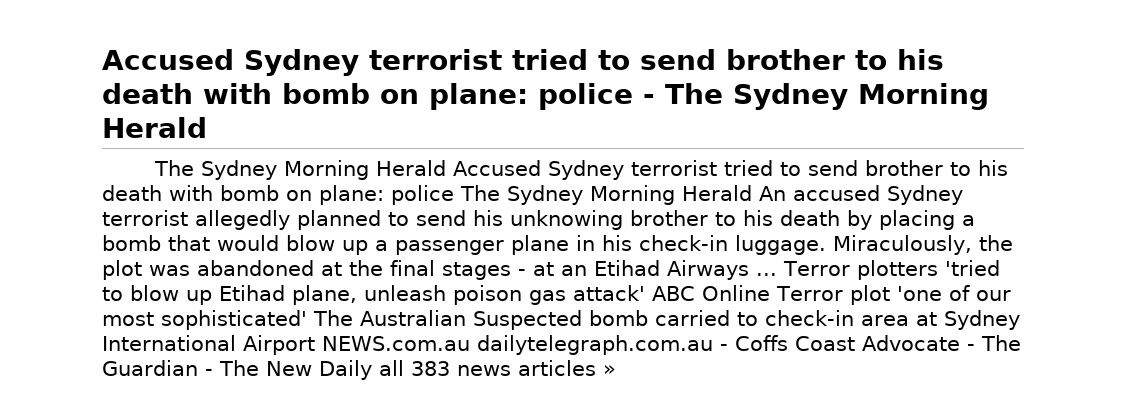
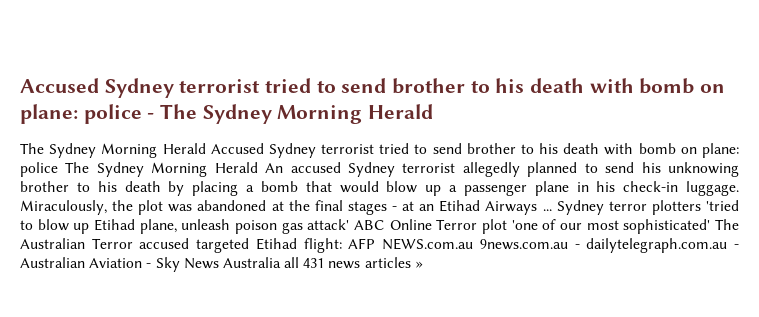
[783,261,850,276] Terror -> [556,200,647,215] Sydney terror
[473,310,1020,330] [102,335,1021,355] [102,360,450,380] Suspected bomb carried to check-in area at Sydney International Airport NEWS.com.au dailytelegraph.com.au - Coffs Coast Advocate - The Guardian - The New Daily all 383 -> [91,238,740,253] [20,257,325,272] Terror accused targeted Etihad flight: AFP NEWS.com.au 9news.com.au - dailytelegraph.com.au - Australian Aviation - Sky News Australia all 431

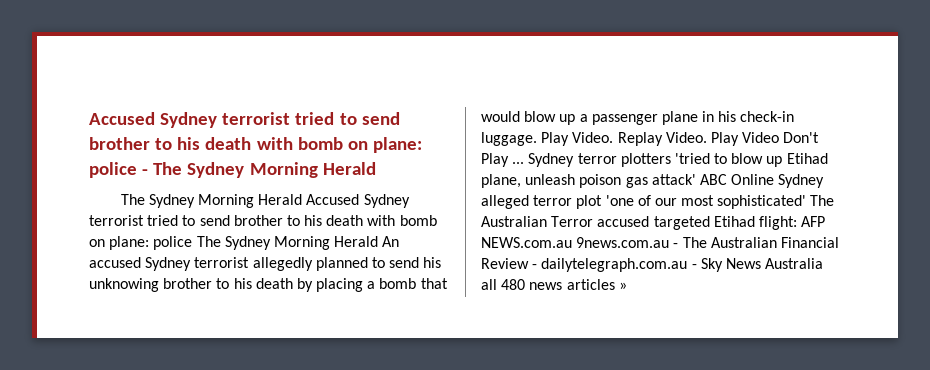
[20,200,538,215] Miraculously, the plot was abandoned at the final stages - at an Etihad Airways -> [541,132,820,146] [481,153,509,167] Play Video. Replay Video. Play Video Don't Play
[436,219,478,230] Terror -> [778,174,825,188] [481,195,573,209] Sydney alleged terror
[586,238,740,253] [20,257,143,268] dailytelegraph.com.au - Australian Aviation -> [682,237,839,248] [481,258,688,272] The Australian Financial Review - dailytelegraph.com.au
[303,258,325,268] 431 -> [501,279,526,290] 480

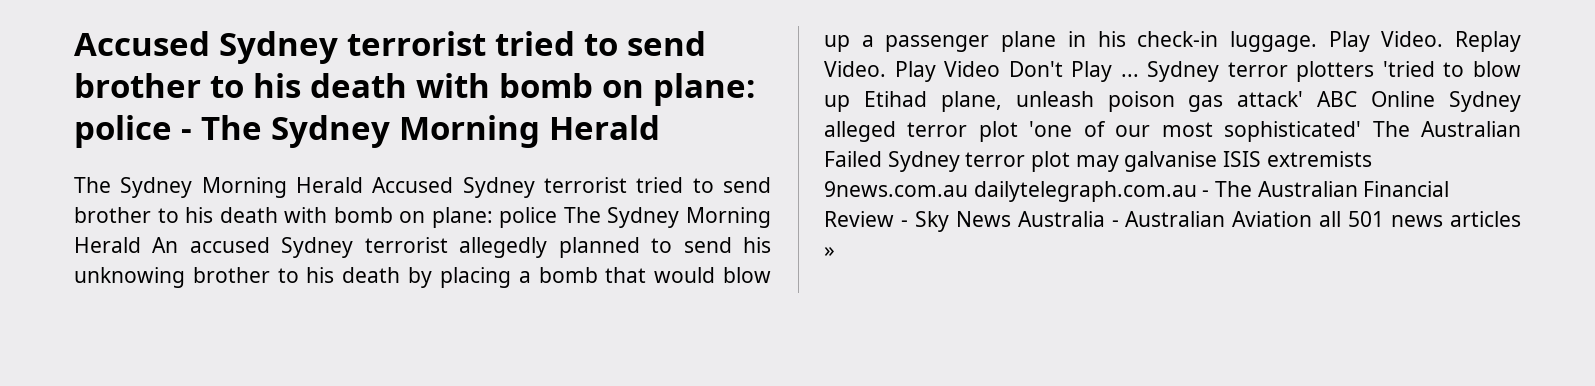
[551,216,826,230] [481,237,670,248] Terror accused targeted Etihad flight: AFP NEWS.com.au 9news.com.au -> [824,151,1372,172] [824,181,1197,202] Failed Sydney terror plot may galvanise ISIS extremists 9news.com.au dailytelegraph.com.au
[541,258,697,272] dailytelegraph.com.au - -> (908, 223) none
[481,279,526,290] all 480 -> [1111,211,1385,227] - Australian Aviation all 501

